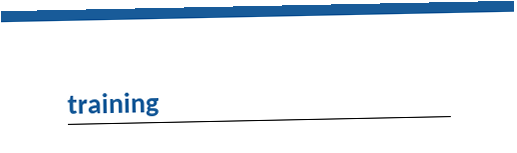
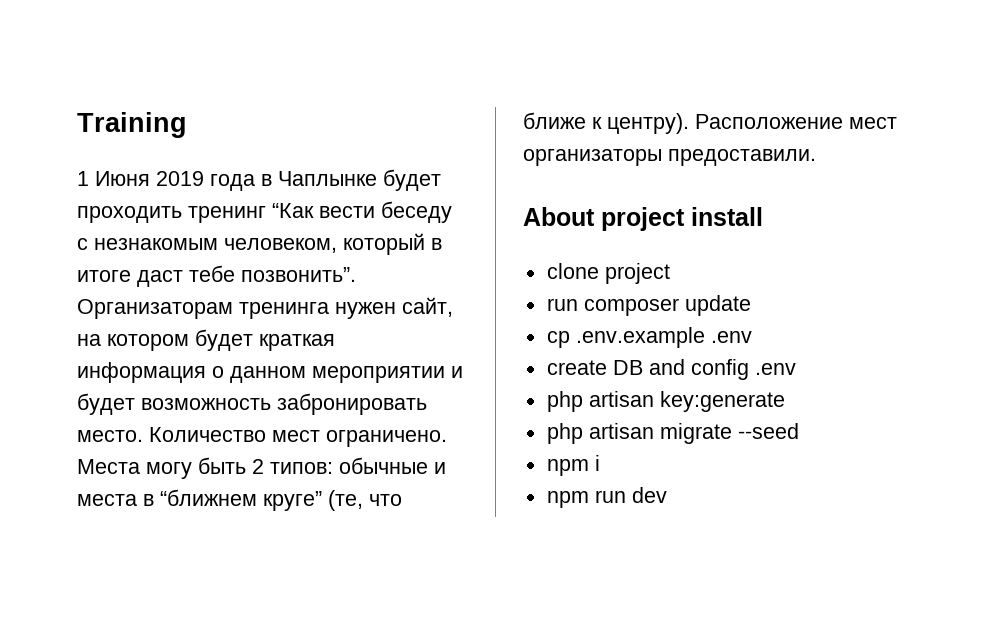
[67,92,159,118] training -> [77,112,187,138] [77,169,441,191] [77,201,452,223] [77,233,442,255] [77,265,356,287] [77,297,453,319] [77,329,335,351] [77,362,463,383] [77,393,427,415] [77,427,447,447] [77,457,446,479] [77,489,402,511] [523,112,897,134] [523,149,816,166] [523,207,763,231] [546,263,670,284] [546,295,751,316] [546,327,752,348] [546,359,796,380] [546,391,785,412] [546,423,799,444] [546,455,600,476] [546,487,667,508] Training // 1 Июня 2019 года в Чаплынке будет проходить тренинг “Как вести беседу с незнакомым человеком, который в итоге даст тебе позвонить”. Организаторам тренинга нужен сайт, на котором будет краткая информация о данном мероприятии и будет возможность забронировать место. Количество мест ограничено. Места могу быть 2 типов: обычные и места в “ближнем круге” (те, что ближе к центру). Расположение мест организаторы предоставили. // About project install // clone project // run composer update // cp .env.example .env // create DB and config .env // php artisan key:generate // php artisan migrate --seed // npm i // npm run dev

